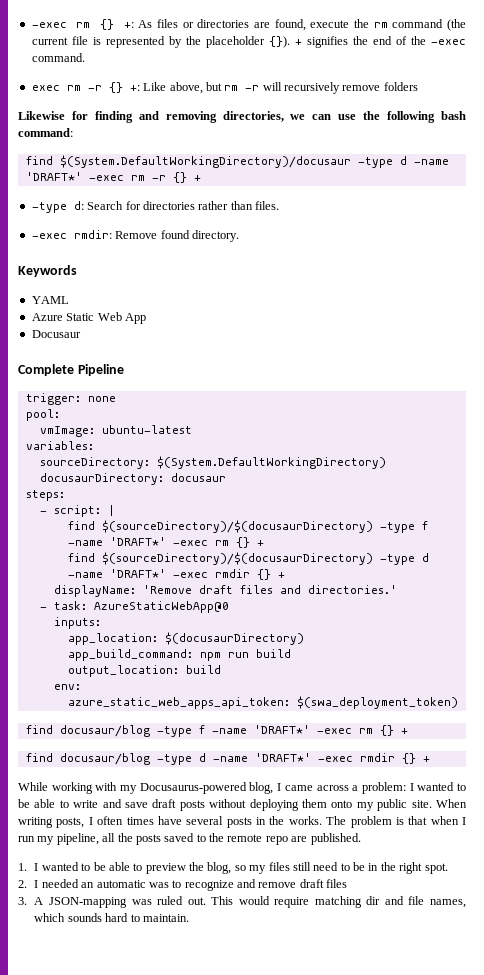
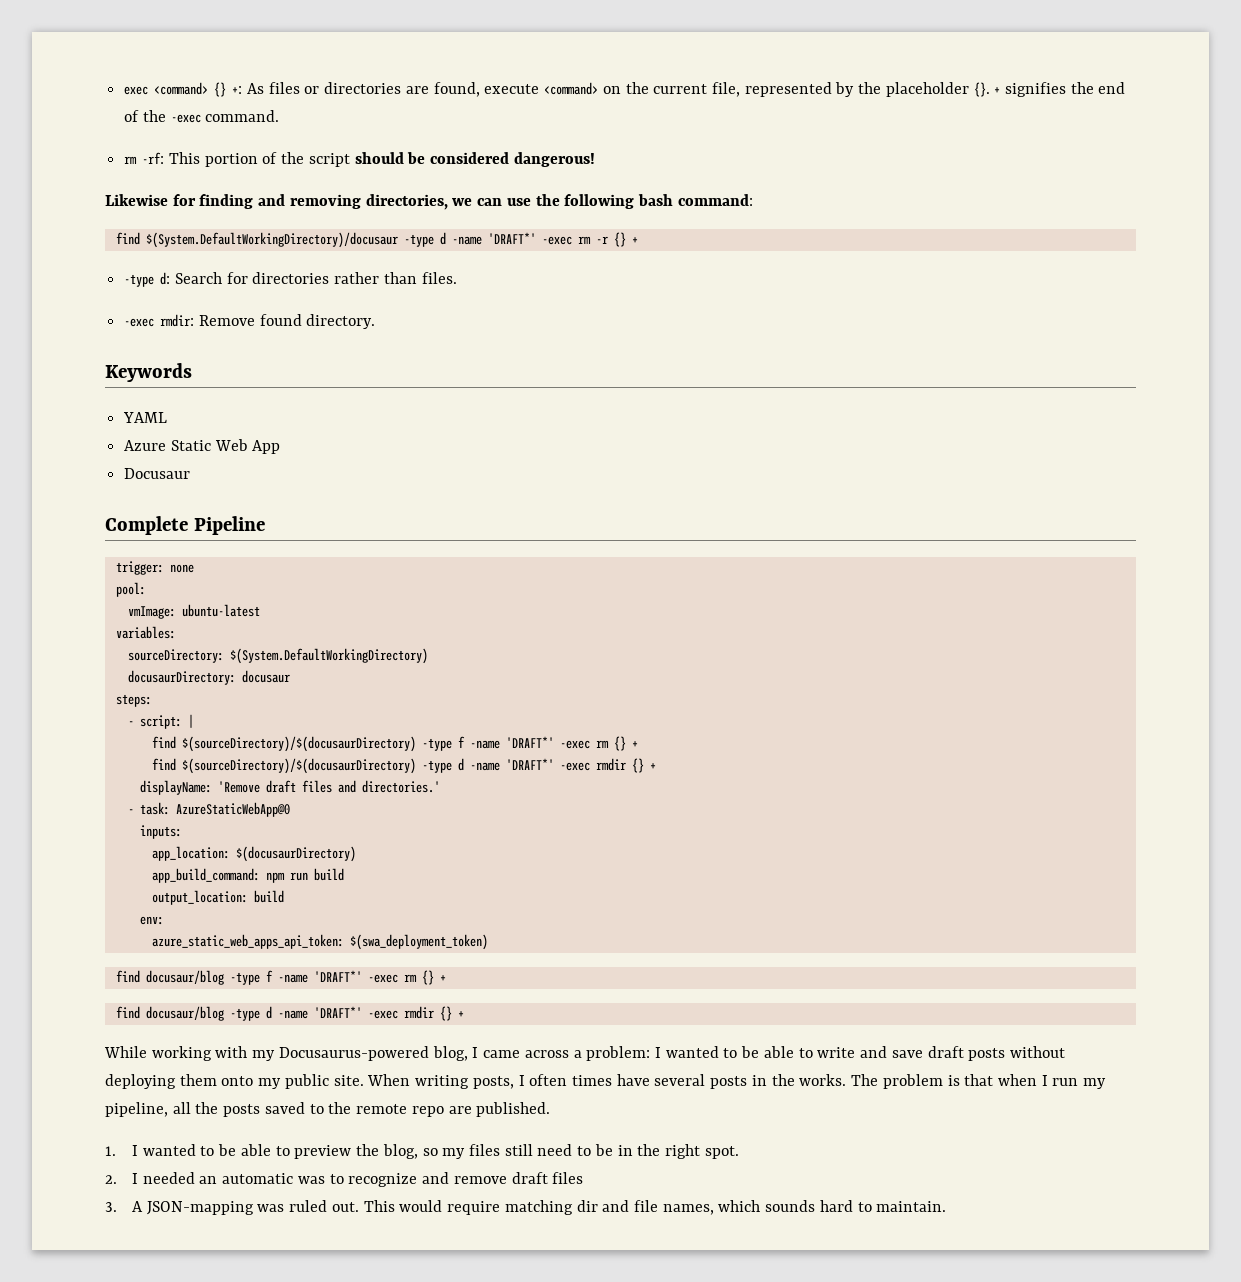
[31,22,91,28] -exec rm -> [124,82,209,95] exec <command>
[354,19,467,31] [31,36,101,45] the rm command (the current file is -> [544,82,740,97] <command> on the current file,
[268,36,290,48] {}). -> [973,82,990,97] {}.
[31,82,418,94] exec rm -r {} +: Like above, but rm -r will recursively remove folders -> [124,152,595,167] rm -rf: This portion of the script should be considered dangerous!

